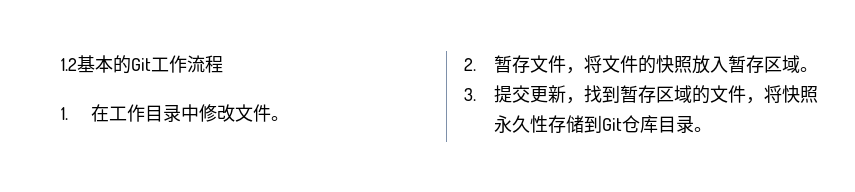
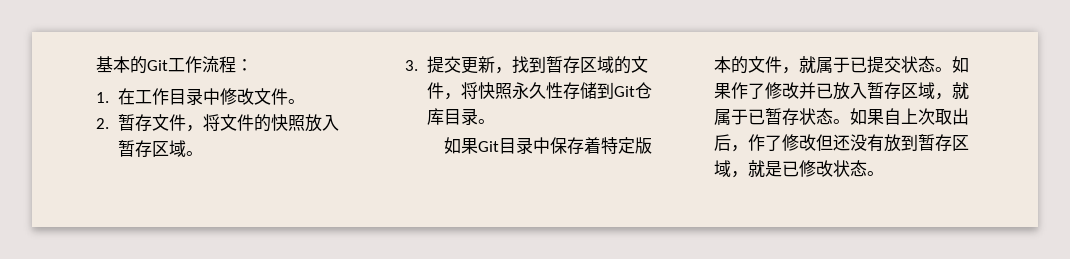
[61,58,77,71] 1.2 -> (96, 64) none
(223, 64) none -> [236,59,253,71] ：
(713, 129) none -> [443,137,652,154] [714,56,969,74] [714,82,969,100] [714,108,969,125] [714,134,969,152] [714,160,884,178] // 如果Git目录中保存着特定版本的文件，就属于已提交状态。如果作了修改并已放入暂存区域，就属于已暂存状态。如果自上次取出后，作了修改但还没有放到暂存区域，就是已修改状态。

